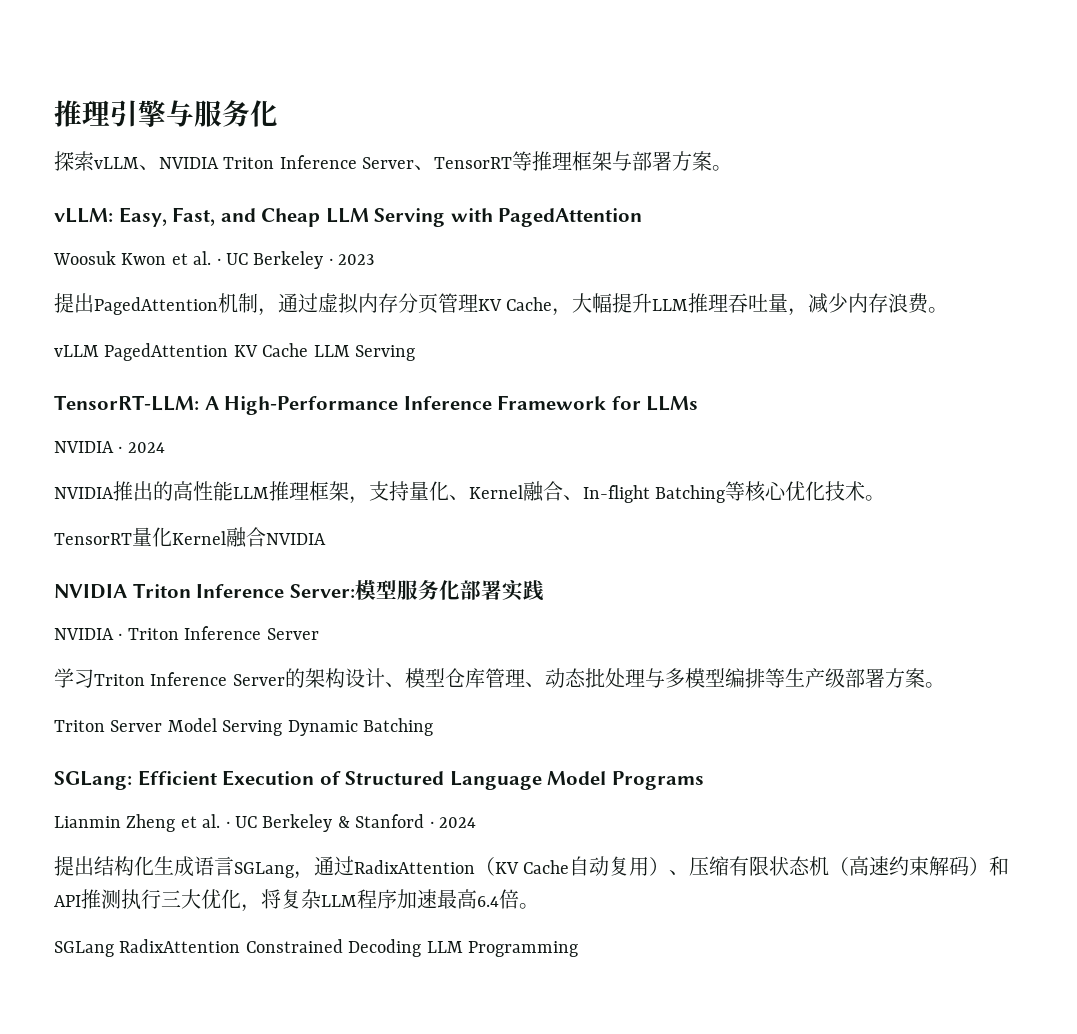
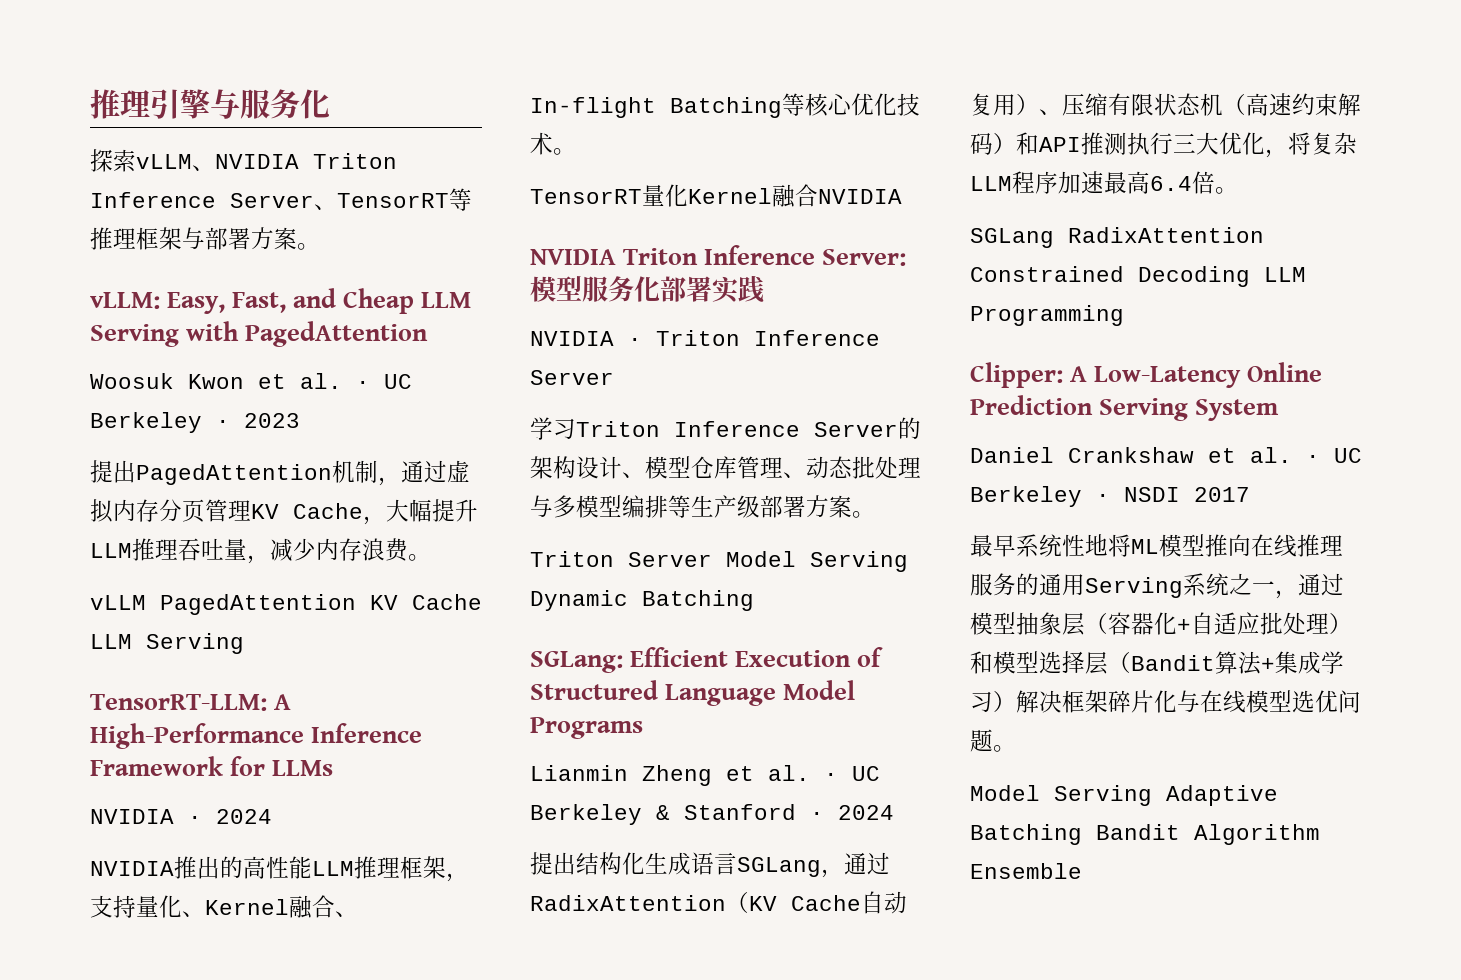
(578, 949) none -> [970,362,1323,388] [970,395,1280,421] [970,447,1362,463] [970,486,1250,507] [970,534,1343,557] [970,573,1344,599] [970,612,1352,636] [970,651,1344,675] [970,690,1361,713] [970,729,1016,752] [970,785,1278,806] [970,824,1320,845] [970,863,1082,879] // Clipper: A Low-Latency Online Prediction Serving System // Daniel Crankshaw et al. · UC Berkeley · NSDI 2017 // 最早系统性地将ML模型推向在线推理服务的通用Serving系统之一，通过模型抽象层（容器化+自适应批处理）和模型选择层（Bandit算法+集成学习）解决框架碎片化与在线模型选优问题。 // Model Serving Adaptive Batching Bandit Algorithm Ensemble

